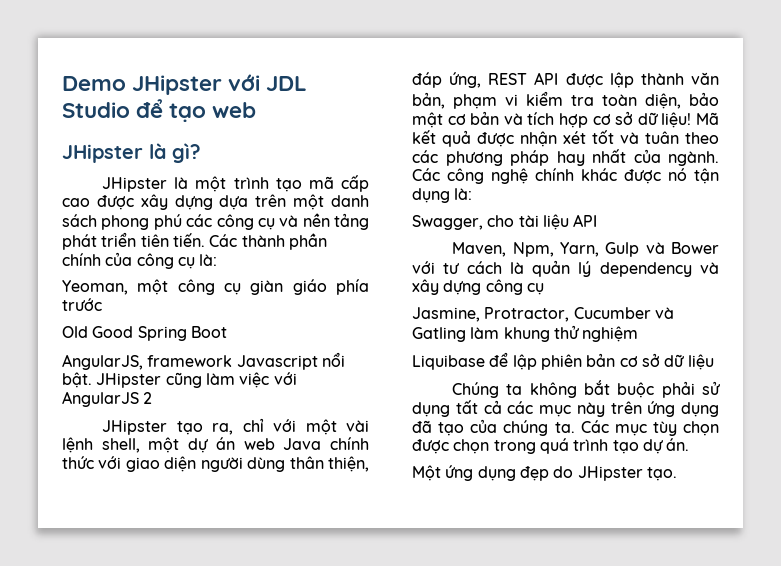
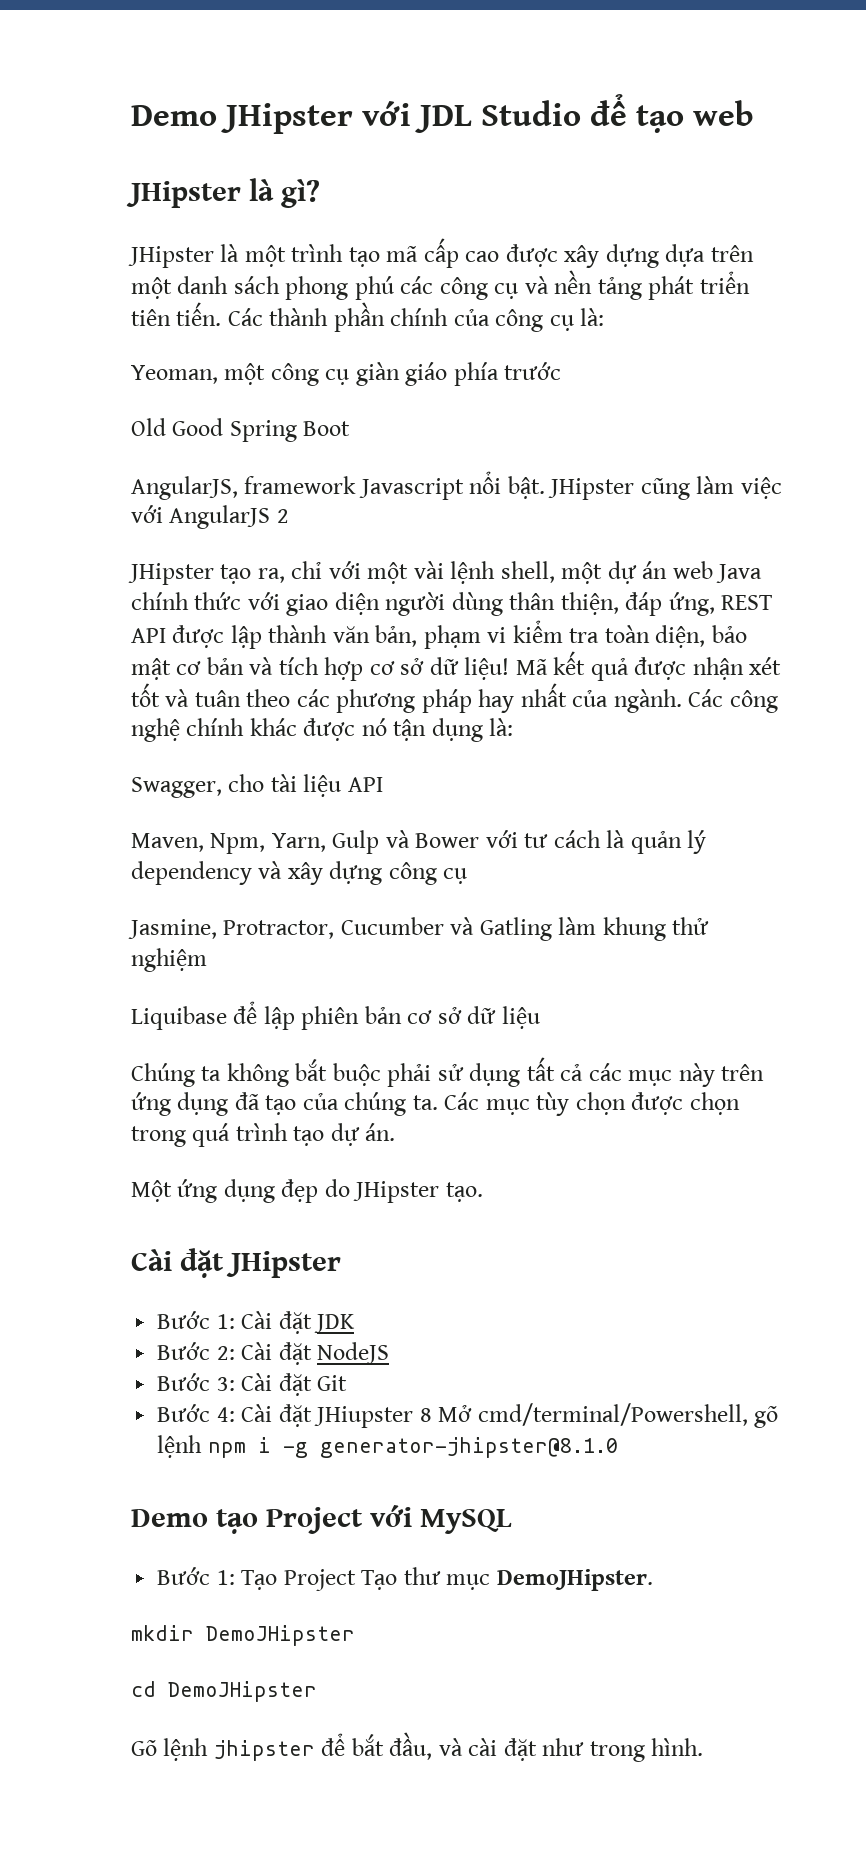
(677, 474) none -> [131,1248,342,1278] [157,1311,356,1334] [157,1342,390,1365] [157,1373,348,1396] [157,1403,779,1428] [157,1435,618,1458] [131,1505,513,1534] [157,1567,653,1591] [131,1625,355,1646] [131,1681,317,1702] [131,1732,704,1762] // Cài đặt JHipster // Bước 1: Cài đặt JDK // Bước 2: Cài đặt NodeJS // Bước 3: Cài đặt Git // Bước 4: Cài đặt JHiupster 8 Mở cmd/terminal/Powershell, gõ lệnh npm i -g generator-jhipster@8.1.0 // Demo tạo Project với MySQL // Bước 1: Tạo Project Tạo thư mục DemoJHipster. // mkdir DemoJHipster // cd DemoJHipster // Gõ lệnh jhipster để bắt đầu, và cài đặt như trong hình.

